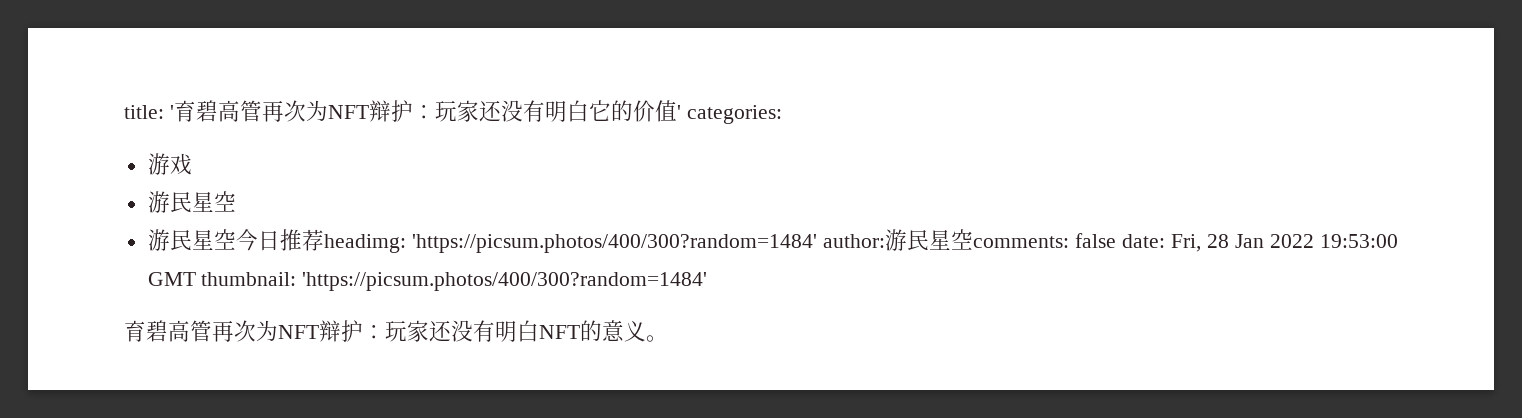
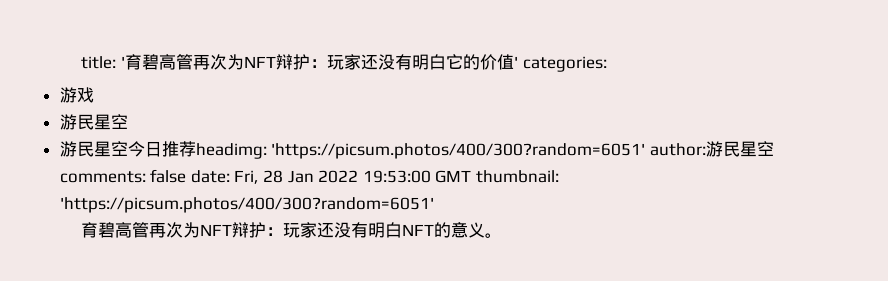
[411,234,817,253] 'https://picsum.photos/400/300?random=1484' -> [271,143,646,159] 'https://picsum.photos/400/300?random=6051'
[302,272,708,291] 'https://picsum.photos/400/300?random=1484' -> [59,197,434,213] 'https://picsum.photos/400/300?random=6051'

